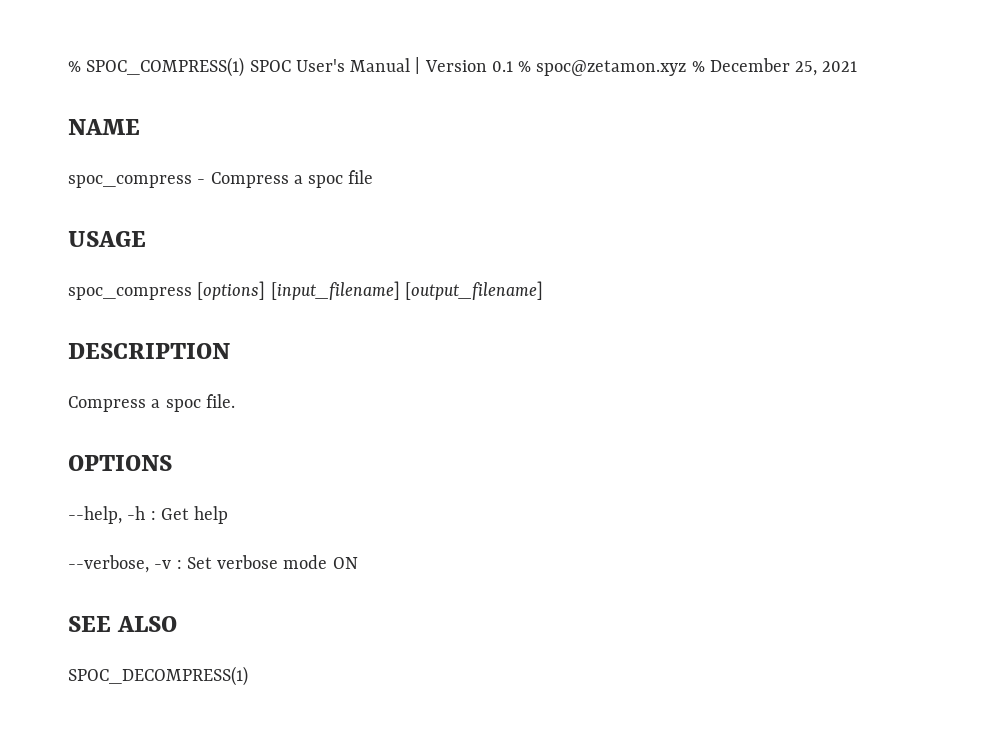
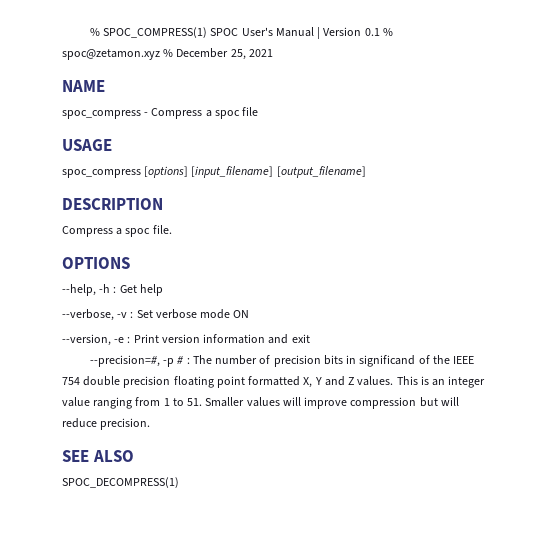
(358, 563) none -> [62,334,310,346] [89,355,474,367] [62,376,486,388] [62,397,459,409] [62,418,151,430] // --version, -e : Print version information and exit // --precision=#, -p # : The number of precision bits in significand of the IEEE 754 double precision floating point formatted X, Y and Z values. This is an integer value ranging from 1 to 51. Smaller values will improve compression but will reduce precision.

